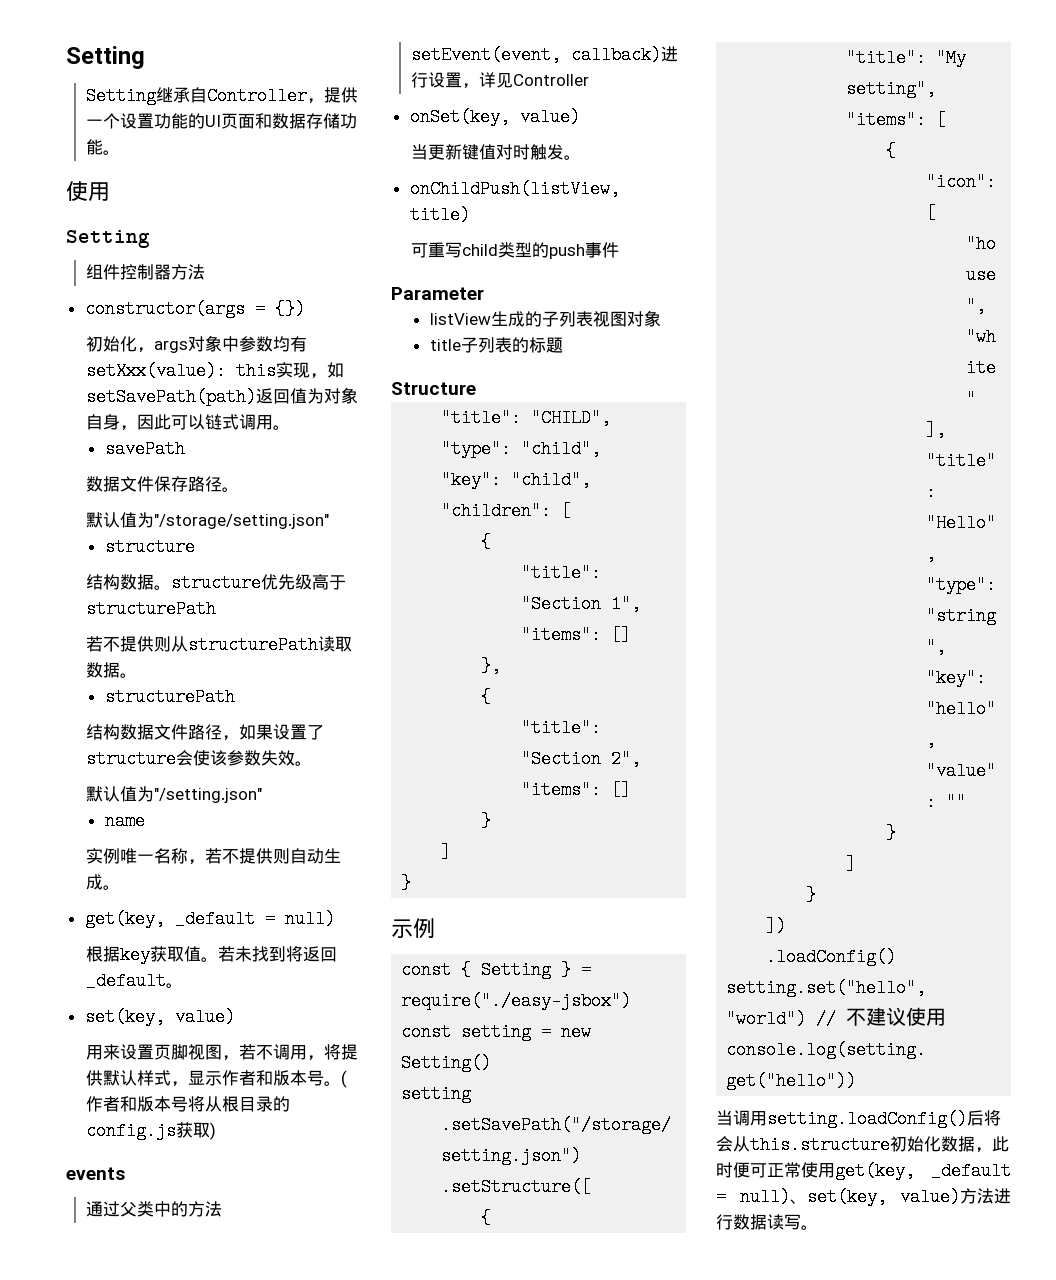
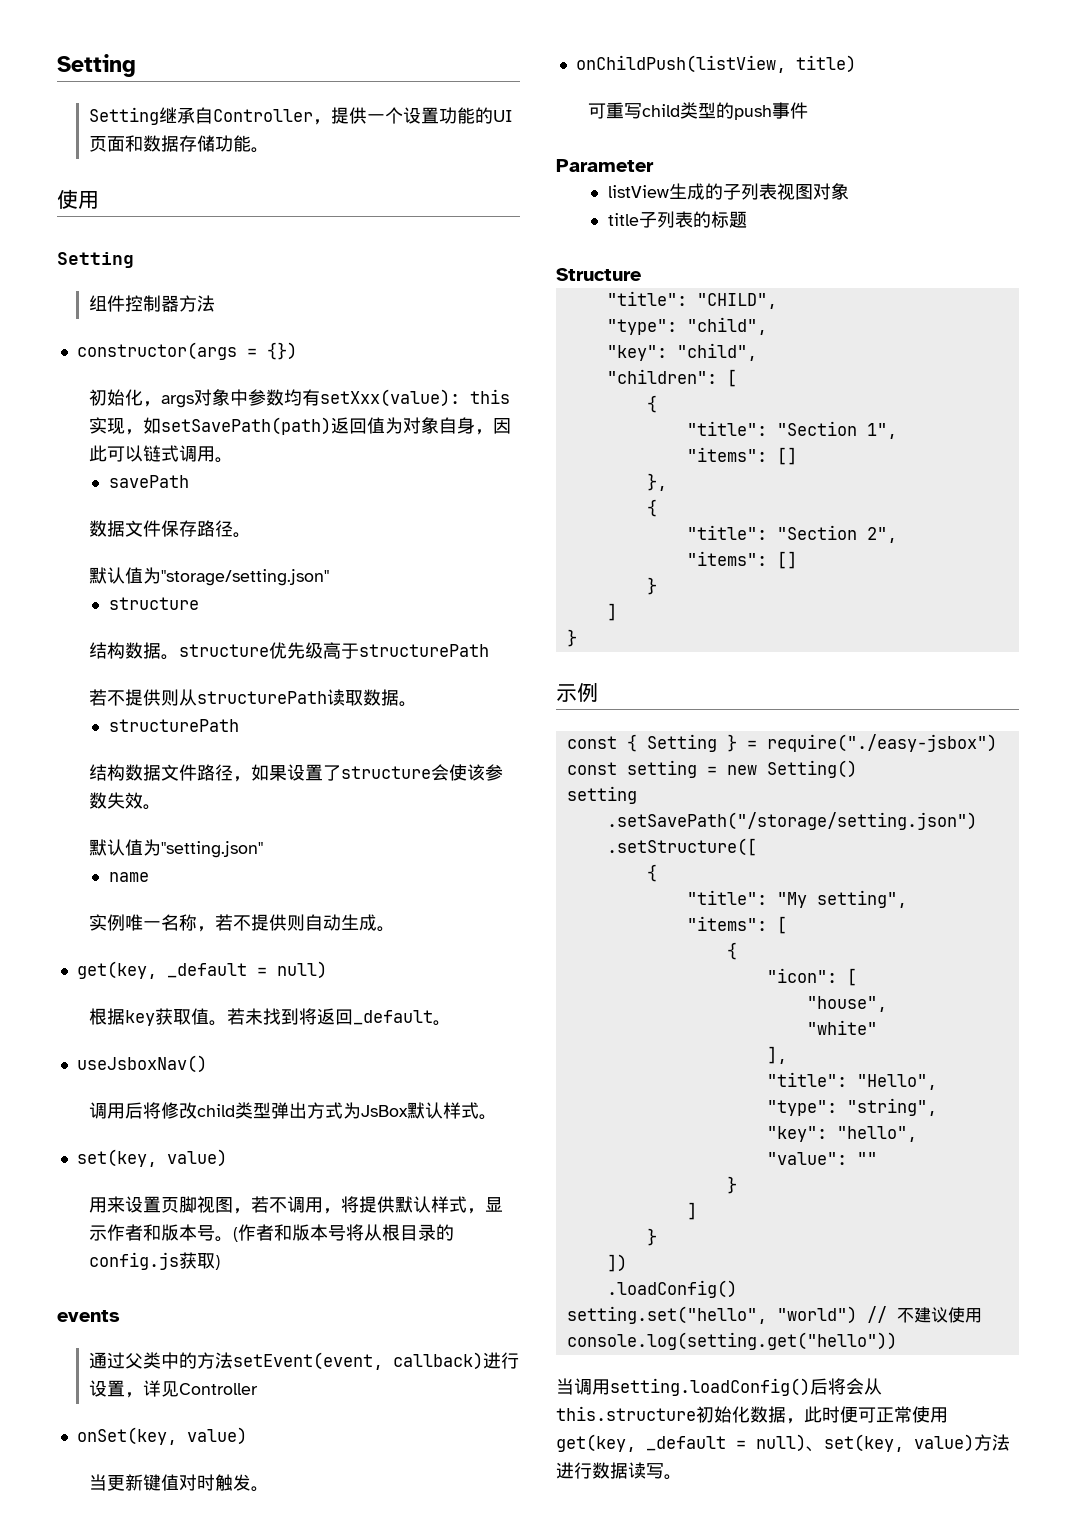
[153,514,329,529] "/storage/setting.json" -> [160,569,329,586] "storage/setting.json"
[153,788,262,803] "/setting.json" -> [160,841,263,858] "setting.json"
(183, 985) none -> [76,1055,207,1073] [88,1102,497,1120] // useJsboxNav() // 调用后将修改child类型弹出方式为JsBox默认样式。

